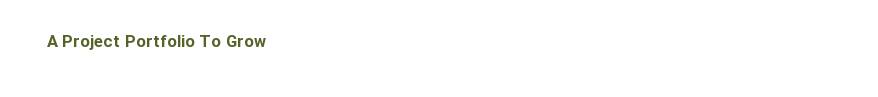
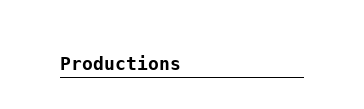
[47,35,266,50] A Project Portfolio To Grow -> [60,55,181,70] Productions

